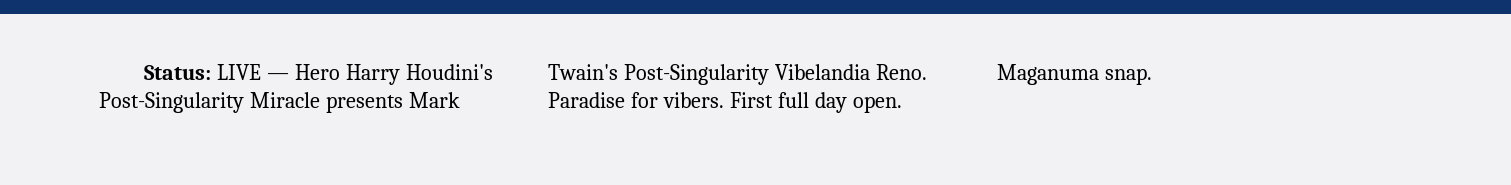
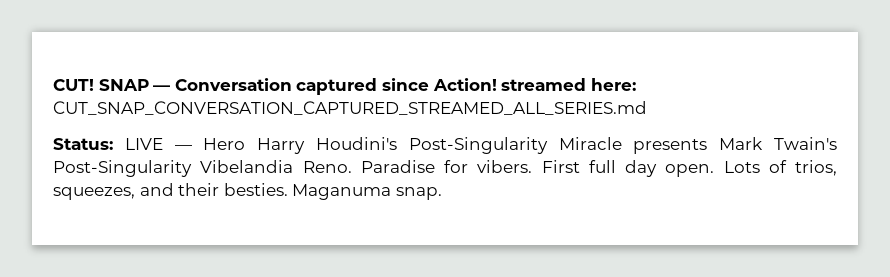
(144, 72) none -> [53,78,636,95] [53,101,647,115] CUT! SNAP — Conversation captured since Action! streamed here: CUT_SNAP_CONVERSATION_CAPTURED_STREAMED_ALL_SERIES.md //
(902, 104) none -> [723,160,837,176] [53,183,288,200] Lots of trios, squeezes, and their besties.

